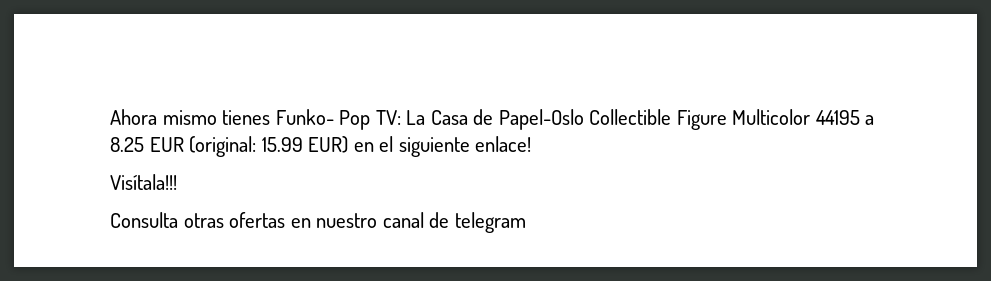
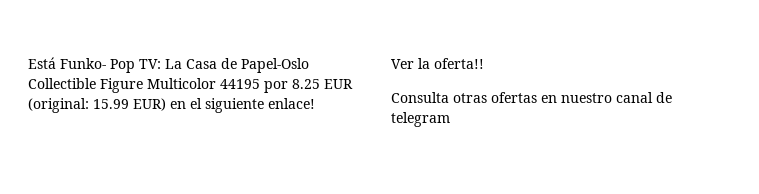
[110,109,271,125] Ahora mismo tienes -> [28,57,56,69] Está
[865,115,875,125] a -> [264,81,288,93] por
[110,174,177,190] Visítala!!! -> [391,58,484,69] Ver la oferta!!

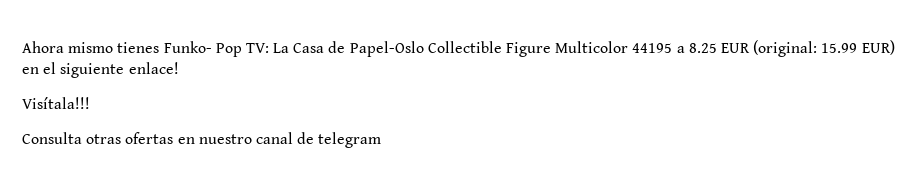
[28,57,56,69] Está -> [22,41,160,53] Ahora mismo tienes
[264,81,288,93] por -> [676,46,685,53] a
[391,58,484,69] Ver la oferta!! -> [22,97,90,109] Visítala!!!

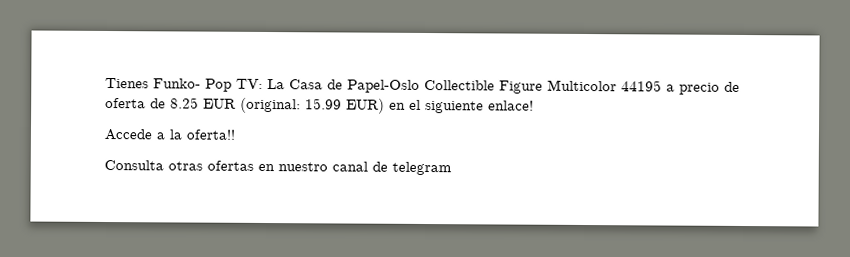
[22,41,160,53] Ahora mismo tienes -> [105,77,149,89] Tienes
(685, 49) none -> [679,81,740,95] [105,97,166,109] precio de oferta de
[22,97,90,109] Visítala!!! -> [104,128,235,141] Accede a la oferta!!

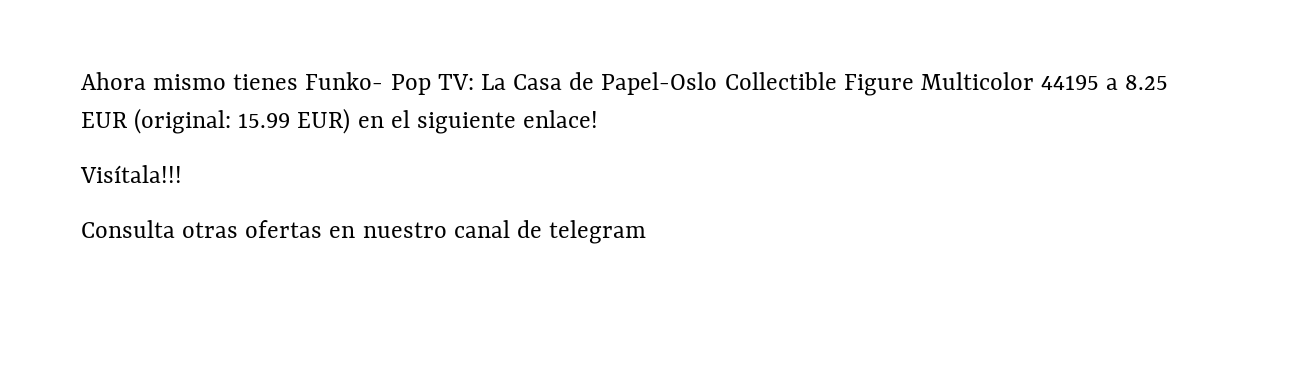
[105,77,149,89] Tienes -> [81,72,299,90] Ahora mismo tienes
[679,81,740,95] [105,97,166,109] precio de oferta de -> (1119, 84) none
[104,128,235,141] Accede a la oferta!! -> [80,165,182,183] Visítala!!!

